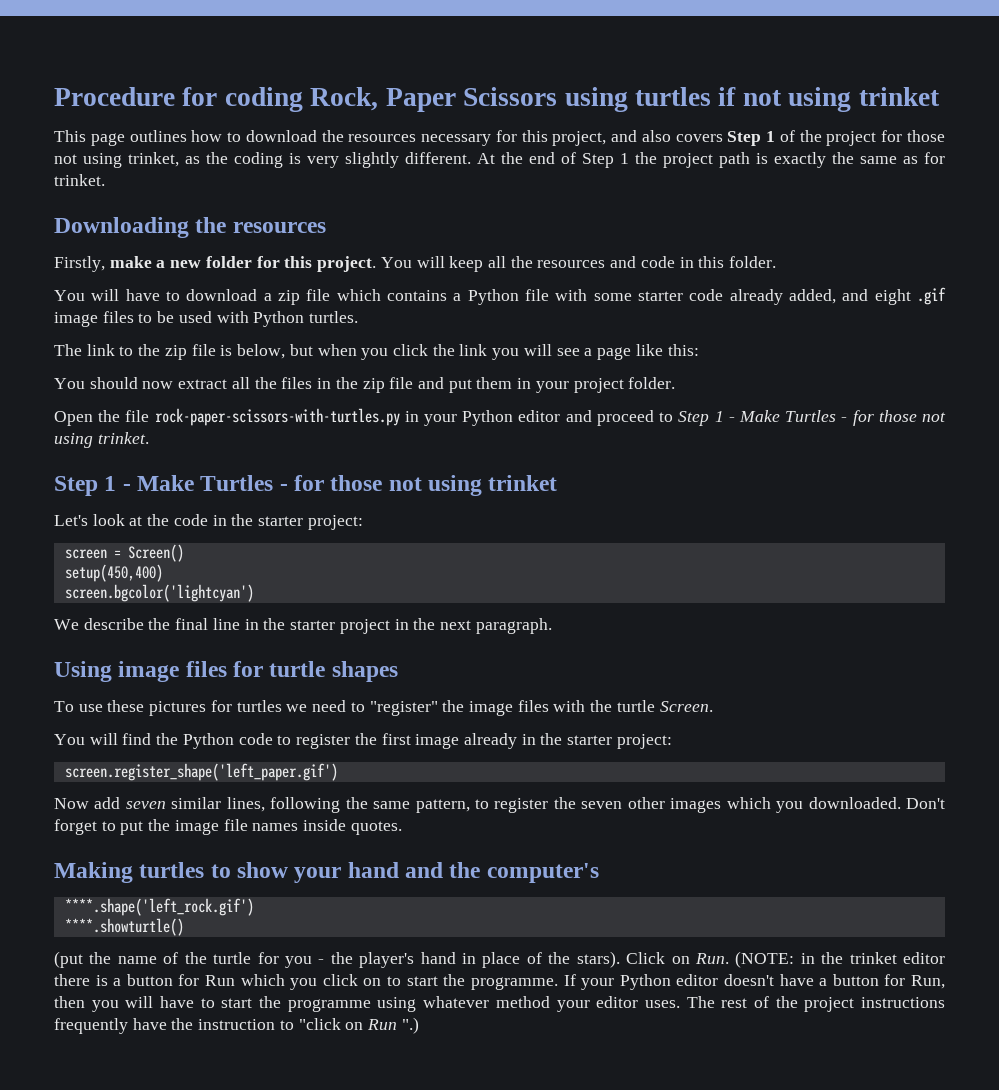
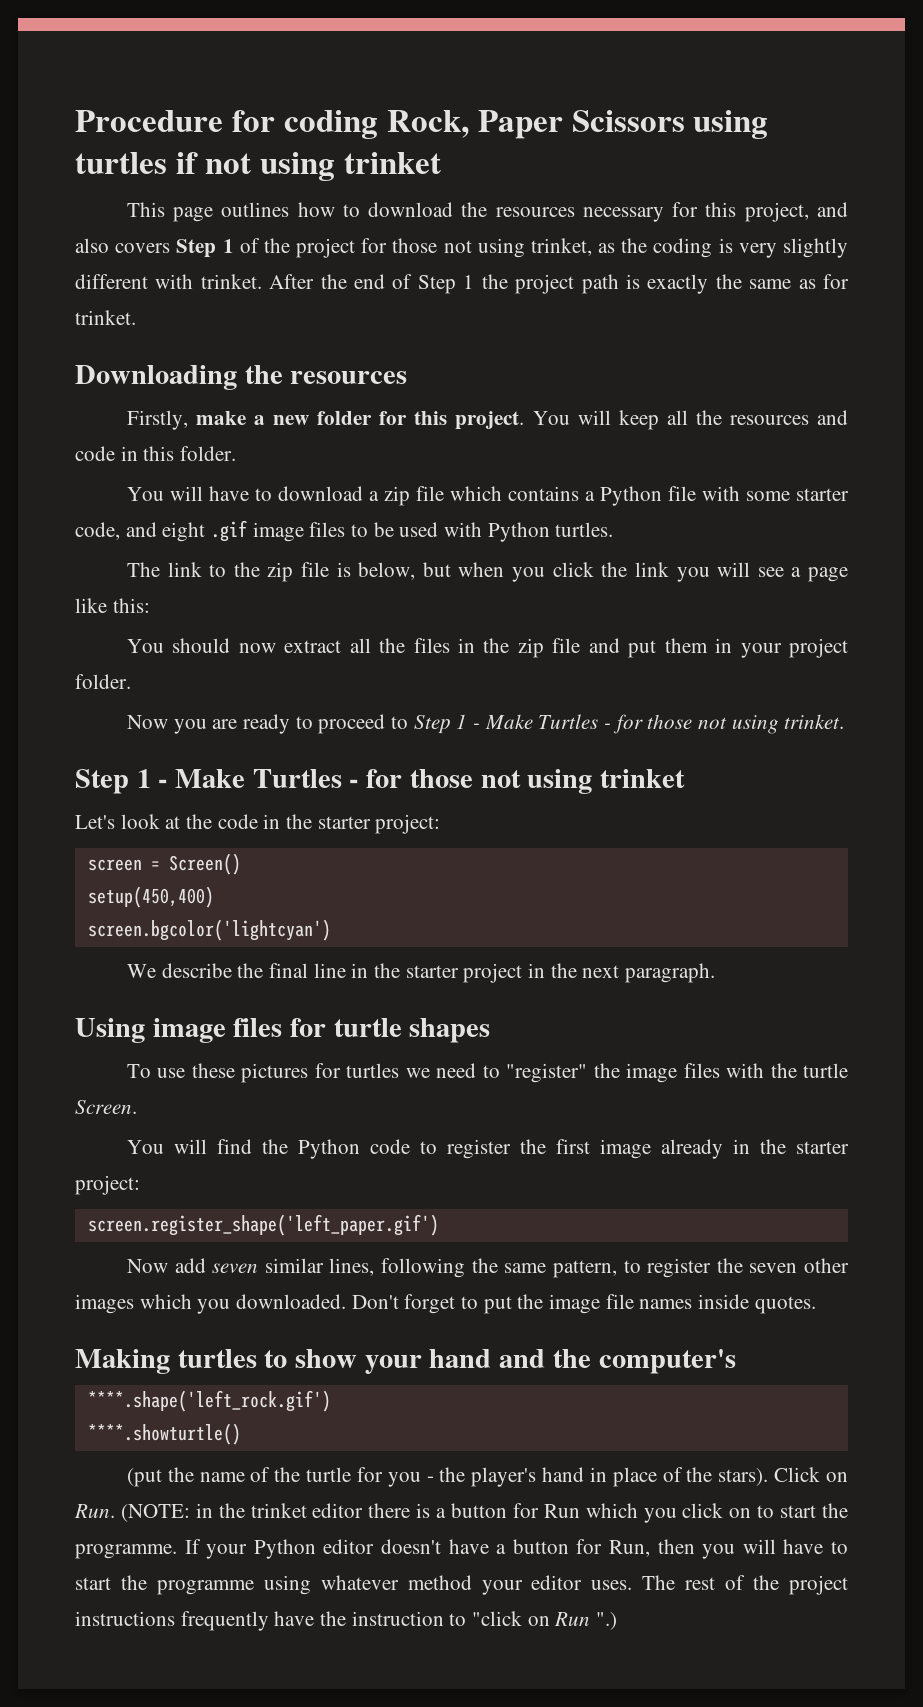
[405,152,495,164] different. At -> [75,274,315,289] different with trinket. After
[689,289,837,305] code already added, -> [75,522,120,540] code,
[54,408,592,426] Open the file rock-paper-scissors-with-turtles.py in your Python editor and -> [126,714,313,734] Now you are ready to

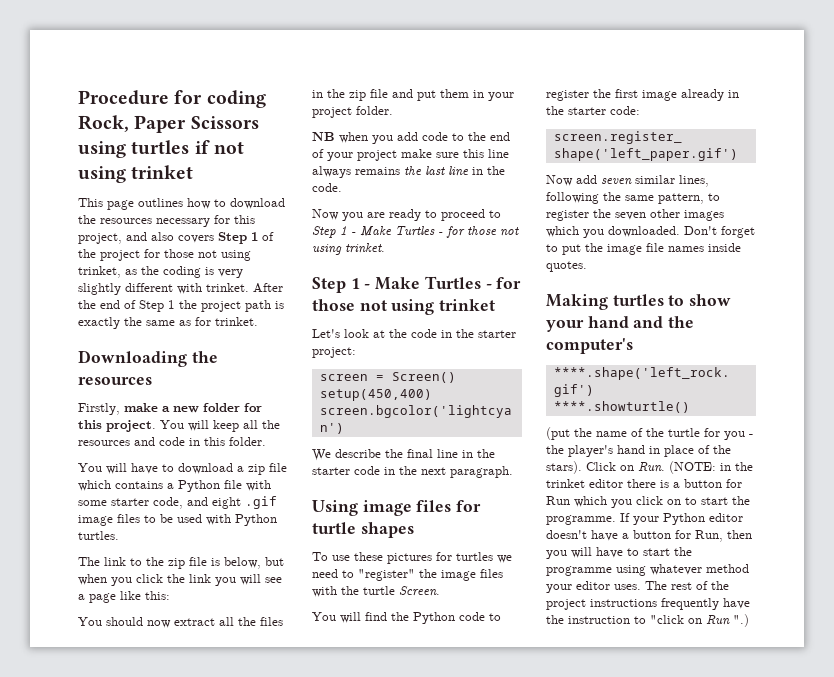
(131, 681) none -> [312,132,510,144] [312,149,509,161] [312,166,505,178] [312,183,342,192] // NB when you add code to the end of your project make sure this line always remains the last line in the code.
[463,963,523,983] project -> [354,466,380,475] code
[75,1175,140,1195] project: -> [610,106,640,115] code:

